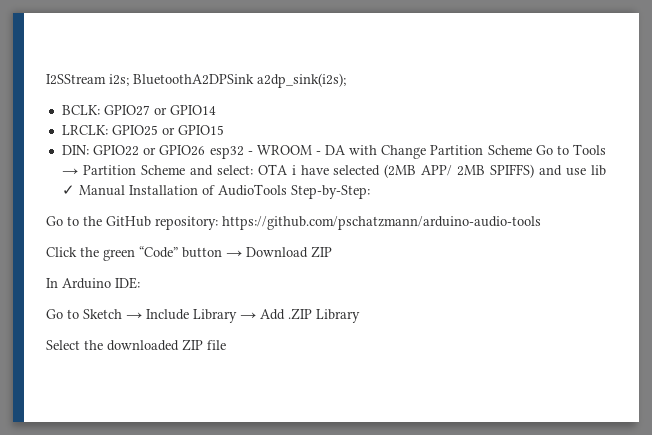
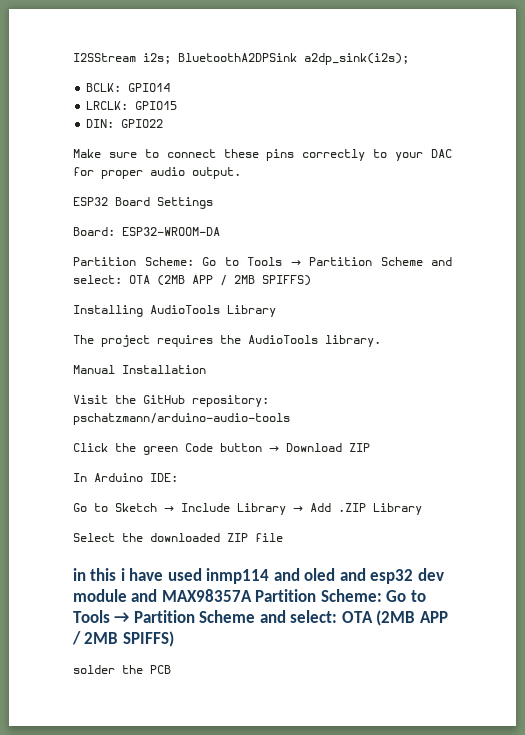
[103,105,167,116] GPIO27 or -> (122, 87) none
[111,125,175,136] GPIO25 or -> (129, 105) none
[143,144,606,159] [61,164,606,178] [61,184,370,199] [46,216,79,226] or GPIO26 esp32 - WROOM - DA with Change Partition Scheme Go to Tools → Partition Scheme and select: OTA i have selected (2MB APP/ 2MB SPIFFS) and use lib ✓ Manual Installation of AudioTools Step-by-Step: // Go to -> [73,149,453,161] [73,167,241,179] [73,197,213,209] [73,227,220,236] [73,257,452,266] [73,275,311,286] [73,305,276,317] [73,335,381,347] [73,365,206,374] [73,395,108,404] // Make sure to connect these pins correctly to your DAC for proper audio output. // ESP32 Board Settings // Board: ESP32-WROOM-DA // Partition Scheme: Go to Tools → Partition Scheme and select: OTA (2MB APP / 2MB SPIFFS) // Installing AudioTools Library // The project requires the AudioTools library. // Manual Installation // Visit
[222,216,541,230] https://github.com/pschatzmann/arduino-audio-tools -> [73,413,290,425] pschatzmann/arduino-audio-tools
[139,246,178,258] “Code” -> [185,443,213,452] Code
(226, 345) none -> [73,568,444,584] [73,589,426,602] [73,610,448,626] [72,631,174,647] [73,665,171,674] // in this i have used inmp114 and oled and esp32 dev module and MAX98357A Partition Scheme: Go to Tools → Partition Scheme and select: OTA (2MB APP / 2MB SPIFFS) // solder the PCB

